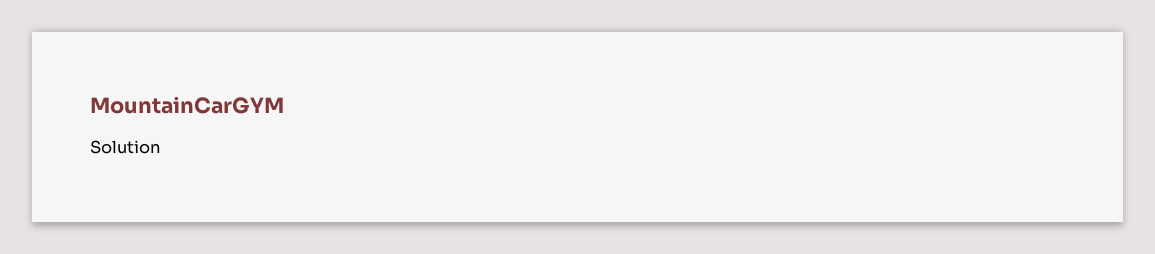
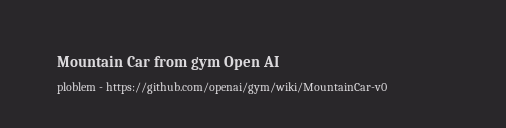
[90,96,284,114] [90,140,161,154] MountainCarGYM // Solution -> [57,55,280,70] [57,82,388,94] Mountain Car from gym Open AI // ploblem - https://github.com/openai/gym/wiki/MountainCar-v0

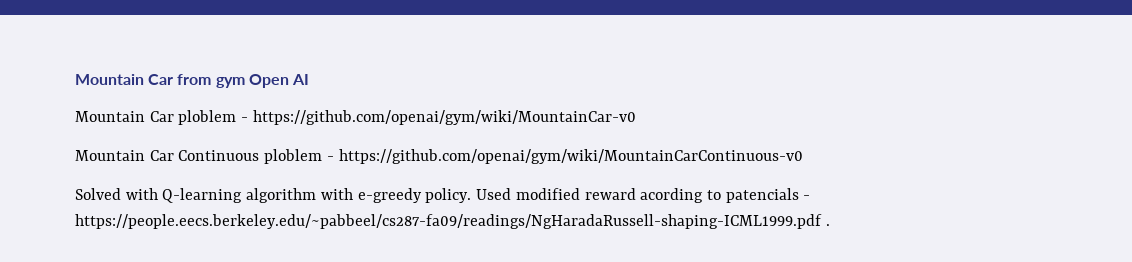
(280, 61) none -> [75,111,174,122] Mountain Car
(388, 88) none -> [75,149,803,164] [75,188,811,203] [75,214,830,229] // Mountain Car Continuous ploblem - https://github.com/openai/gym/wiki/MountainCarContinuous-v0 // Solved with Q-learning algorithm with e-greedy policy. Used modified reward acording to patencials - https://people.eecs.berkeley.edu/~pabbeel/cs287-fa09/readings/NgHaradaRussell-shaping-ICML1999.pdf .

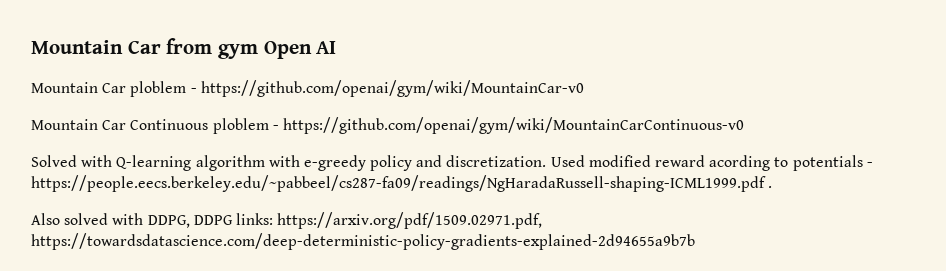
[425,188,472,203] policy. -> [370,155,547,171] policy and discretization.
[725,188,799,203] patencials -> [792,155,863,171] potentials
(830, 225) none -> [31,212,543,229] [31,233,695,250] // Also solved with DDPG, DDPG links: https://arxiv.org/pdf/1509.02971.pdf, https://towardsdatascience.com/deep-deterministic-policy-gradients-explained-2d94655a9b7b

